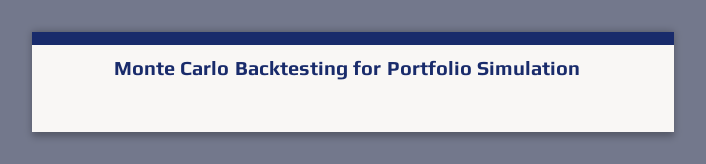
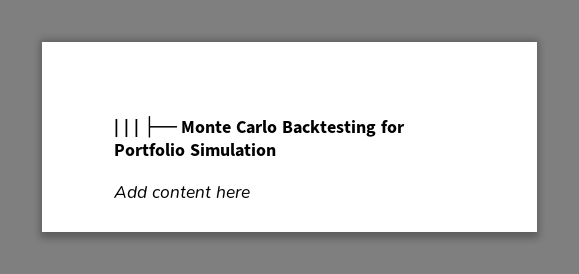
(114, 69) none -> [114,116,178,138] | | | ├──
(580, 68) none -> [113,186,250,198] // Add content here

